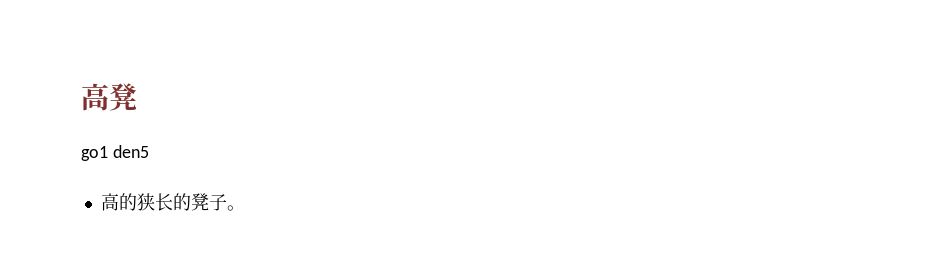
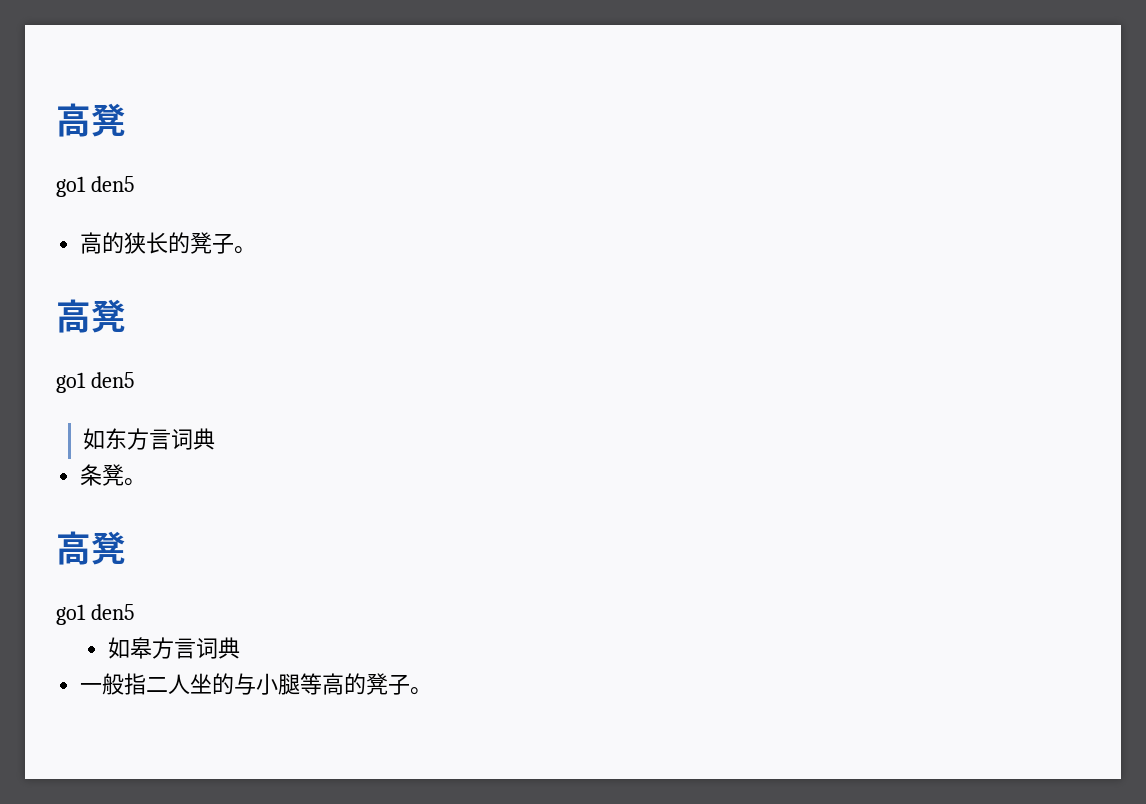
(245, 208) none -> [56,299,126,333] [56,372,134,393] [83,428,216,450] [80,464,147,486] [56,531,126,565] [56,604,134,625] [107,637,240,659] [80,673,433,695] // 高凳 // go1 den5 // 如东方言词典 // 条凳。 // 高凳 // go1 den5 // 如皋方言词典 // 一般指二人坐的与小腿等高的凳子。

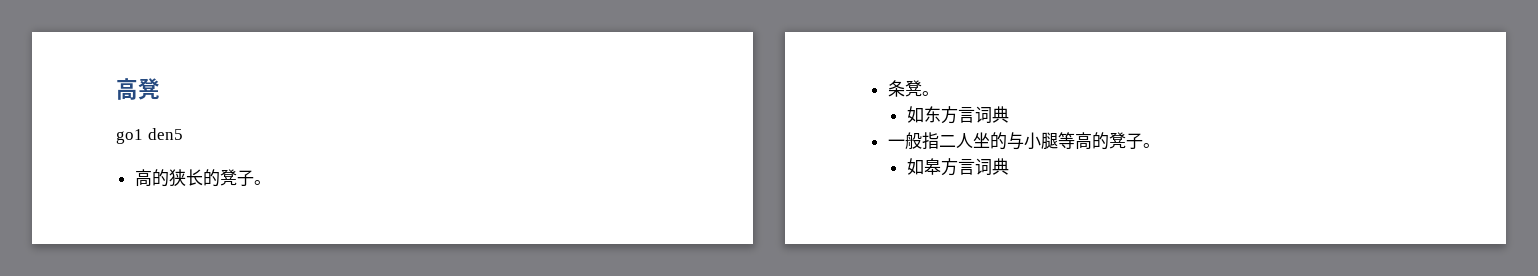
[56,299,126,333] [56,372,134,393] [83,428,216,450] // 高凳 // go1 den5 // 如东方言词典 -> (271, 182) none
[56,531,126,565] [56,604,134,625] [107,637,152,659] // 高凳 // go1 den5 // 如皋 -> [906,106,941,123] // 如东
(433, 691) none -> [906,158,1009,176] // 如皋方言词典

